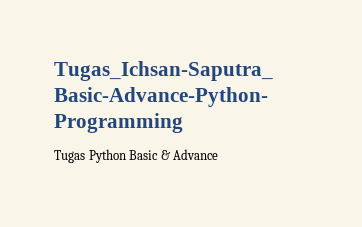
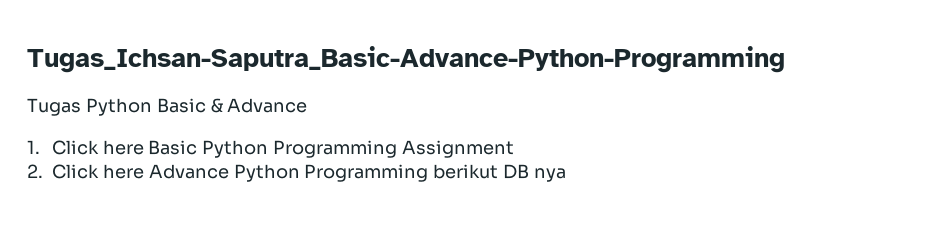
(219, 154) none -> [27,140,514,158] [27,164,567,182] // 1. Click here Basic Python Programming Assignment // 2. Click here Advance Python Programming berikut DB nya

